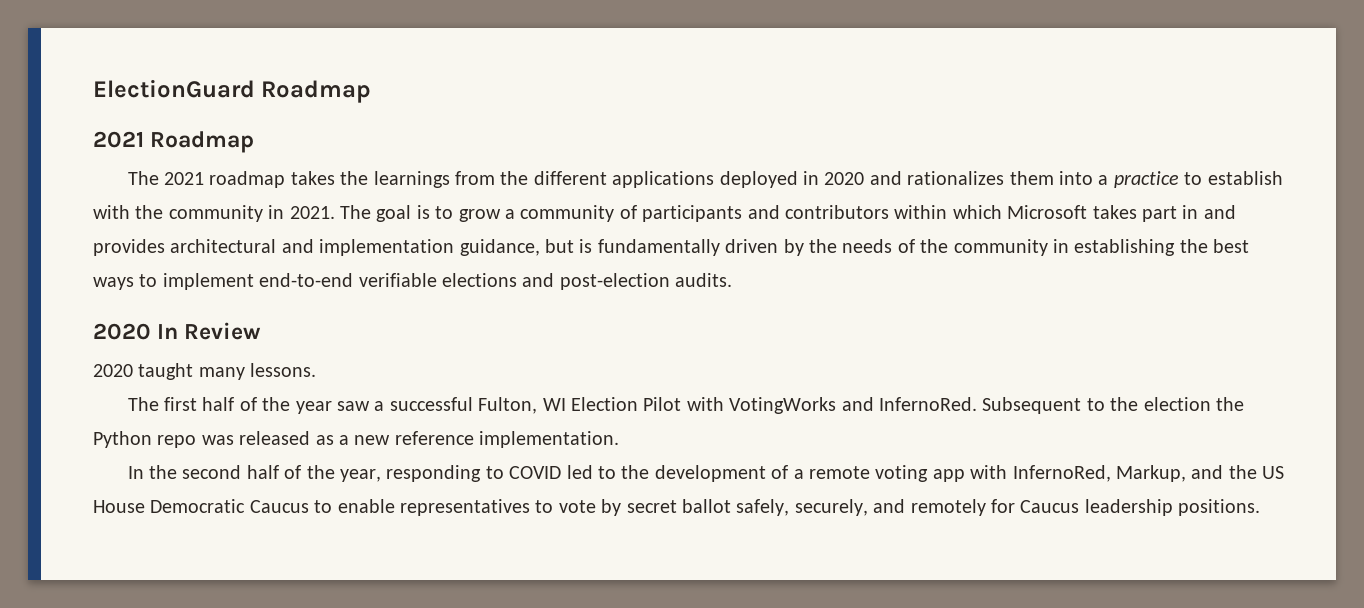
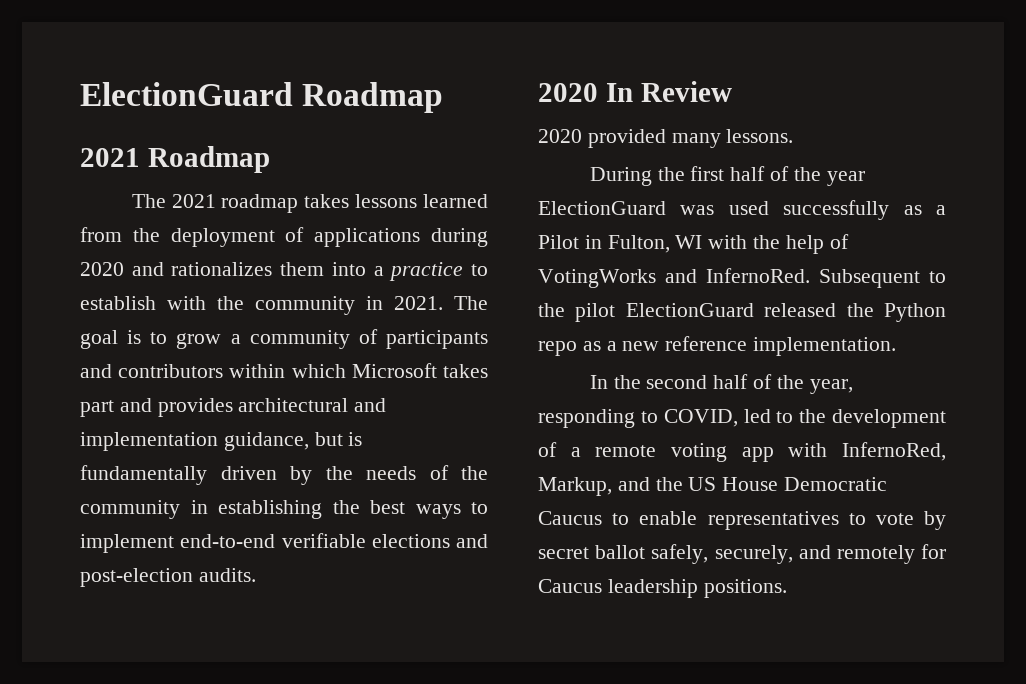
[340,171,819,188] the learnings from the different applications deployed in -> [355,194,488,208] [80,227,488,247] lessons learned from the deployment of applications during
[1182,205,1199,219] in -> (114, 408) none
[138,363,194,380] taught -> [587,129,666,148] provided
[127,397,159,411] The -> [589,167,685,186] During the
[336,397,724,414] saw a successful Fulton, WI Election Pilot with -> [538,200,946,220] [538,234,849,254] ElectionGuard was used successfully as a Pilot in Fulton, WI with the help of
[1143,397,1211,411] election -> [575,303,837,322] pilot ElectionGuard released
[201,431,311,445] was released -> (577, 348) none
[509,466,562,479] COVID -> [663,409,738,427] COVID,

